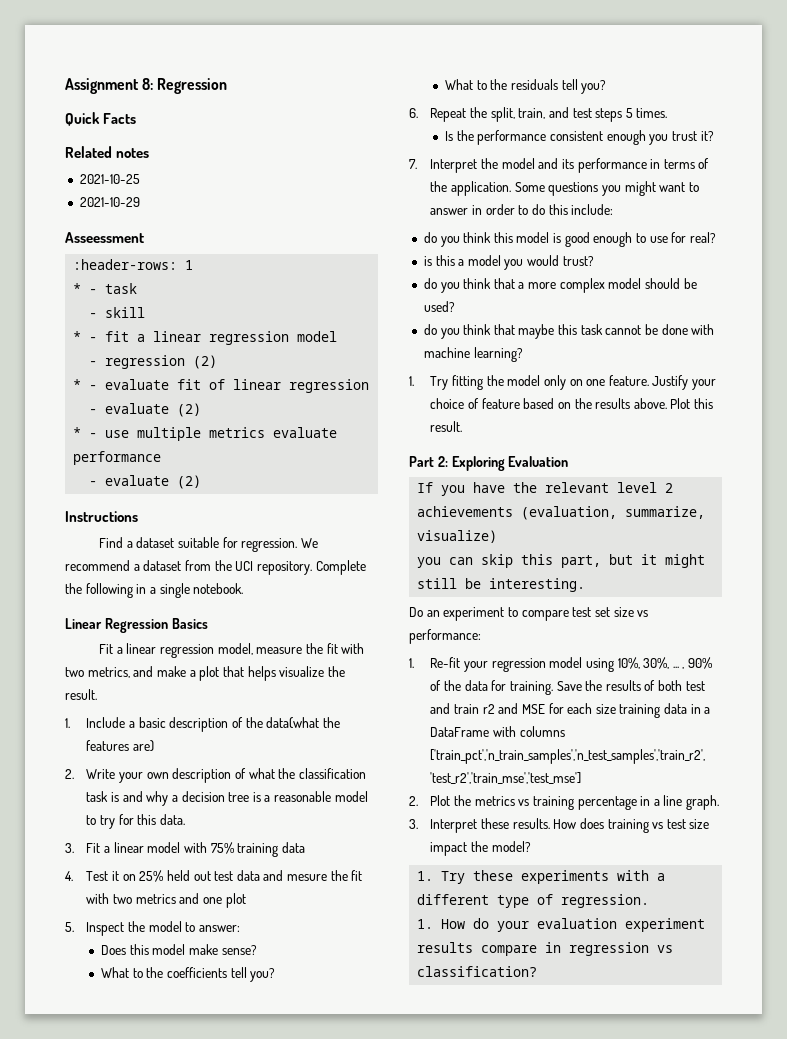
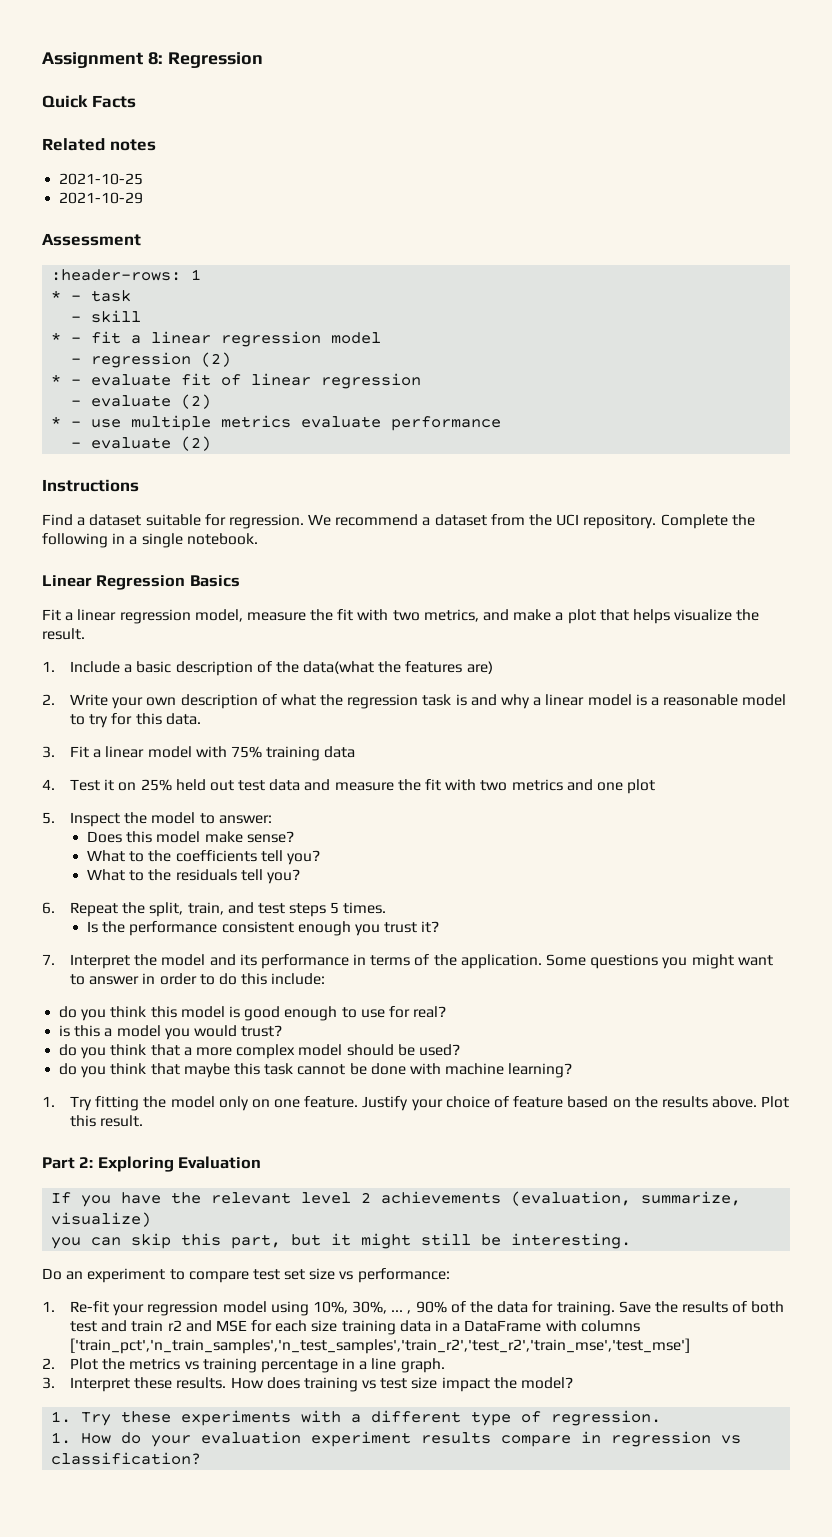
[65,232,144,243] Asseessment -> [42,233,141,246] Assessment
[298,768,366,779] classification -> [347,694,419,709] regression
[181,791,250,802] decision tree -> [545,694,632,706] linear model
[287,874,328,881] mesure -> [334,782,394,791] measure

